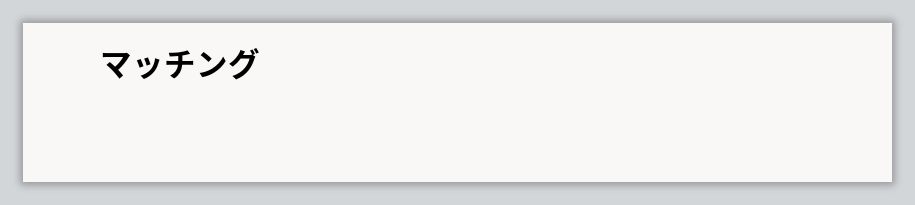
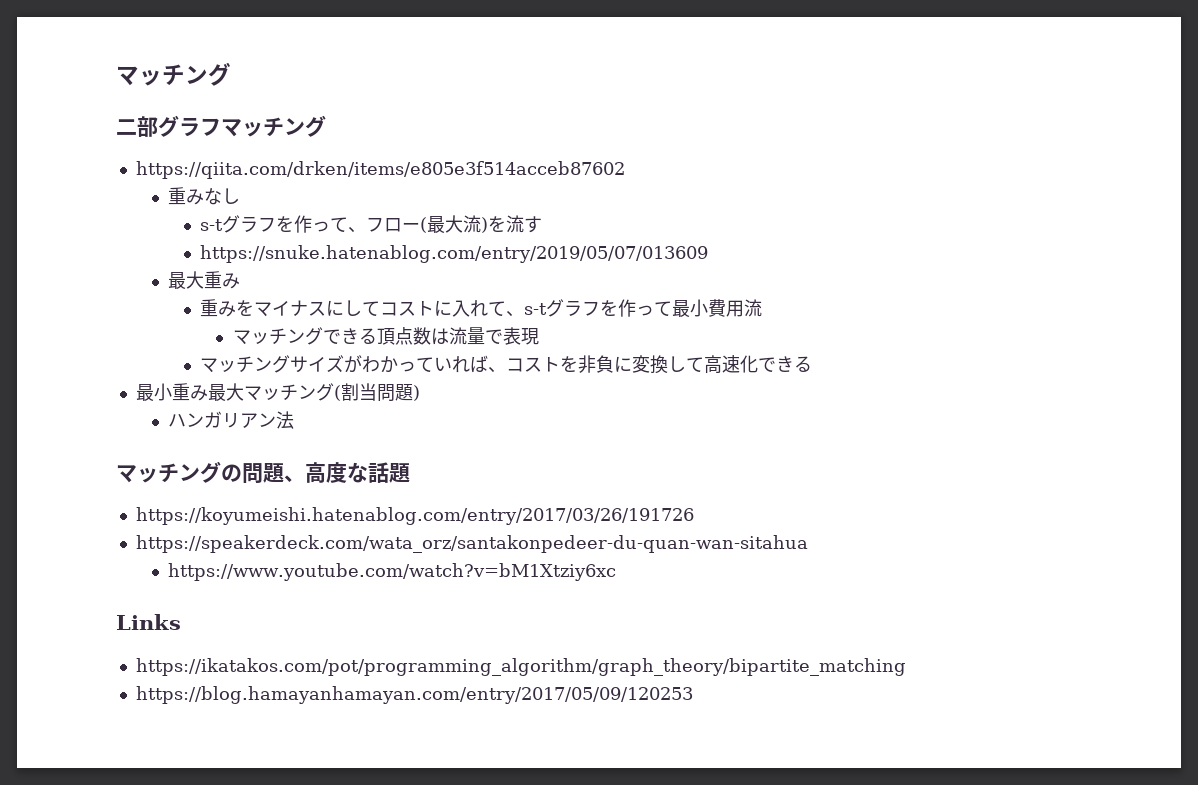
[100,48,260,80] マッチング -> [116,62,231,86] [116,115,326,137] [135,161,625,179] [168,187,241,205] [200,215,543,233] [200,245,709,263] [168,271,241,289] [200,299,763,317] [232,327,539,345] [200,355,813,374] [135,383,420,402] [168,411,295,429] [116,461,410,483] [135,507,694,525] [135,535,808,553] [168,563,617,581] [116,614,181,630] [135,658,906,676] [135,686,693,704] マッチング // 二部グラフマッチング // https://qiita.com/drken/items/e805e3f514acceb87602 // 重みなし // s-tグラフを作って、フロー(最大流)を流す // https://snuke.hatenablog.com/entry/2019/05/07/013609 // 最大重み // 重みをマイナスにしてコストに入れて、s-tグラフを作って最小費用流 // マッチングできる頂点数は流量で表現 // マッチングサイズがわかっていれば、コストを非負に変換して高速化できる // 最小重み最大マッチング(割当問題) // ハンガリアン法 // マッチングの問題、高度な話題 // https://koyumeishi.hatenablog.com/entry/2017/03/26/191726 // https://speakerdeck.com/wata_orz/santakonpedeer-du-quan-wan-sitahua // https://www.youtube.com/watch?v=bM1Xtziy6xc // Links // https://ikatakos.com/pot/programming_algorithm/graph_theory/bipartite_matching // https://blog.hamayanhamayan.com/entry/2017/05/09/120253

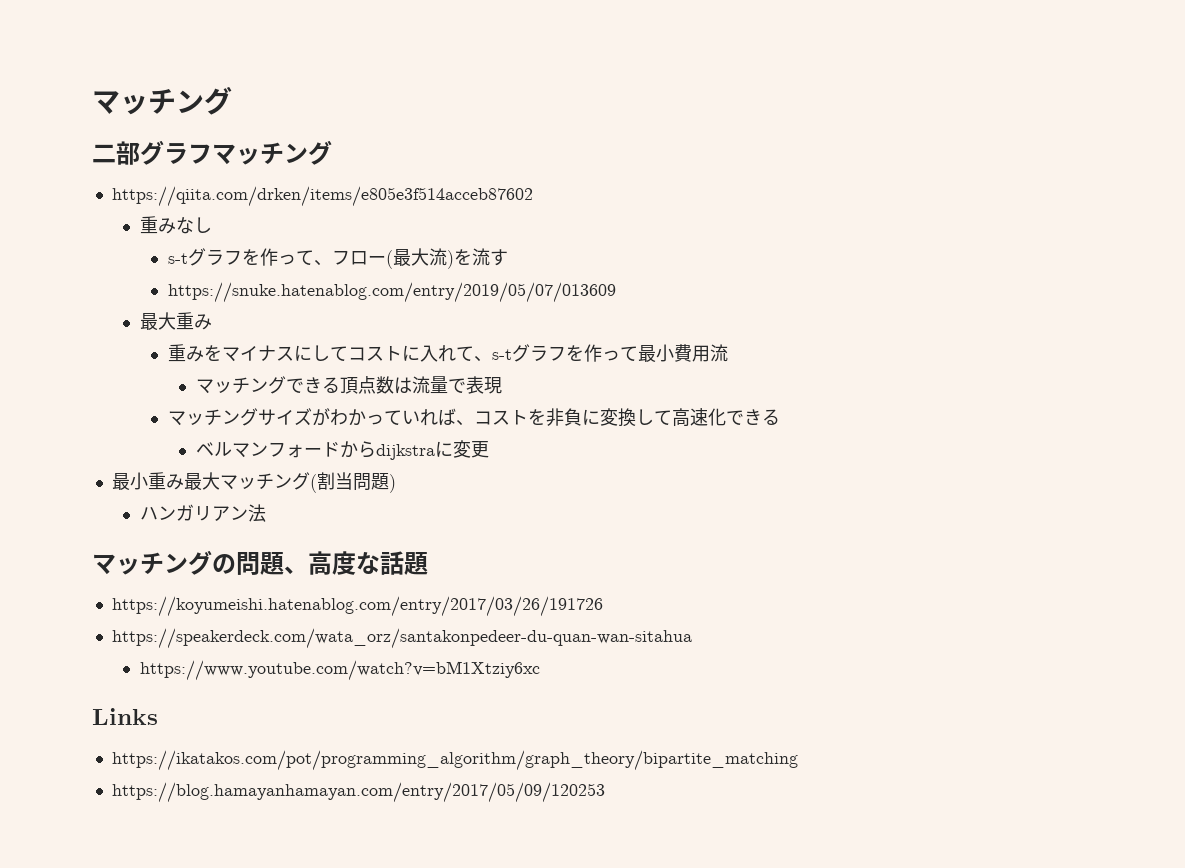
(813, 364) none -> [195,440,489,460] // ベルマンフォードからdijkstraに変更

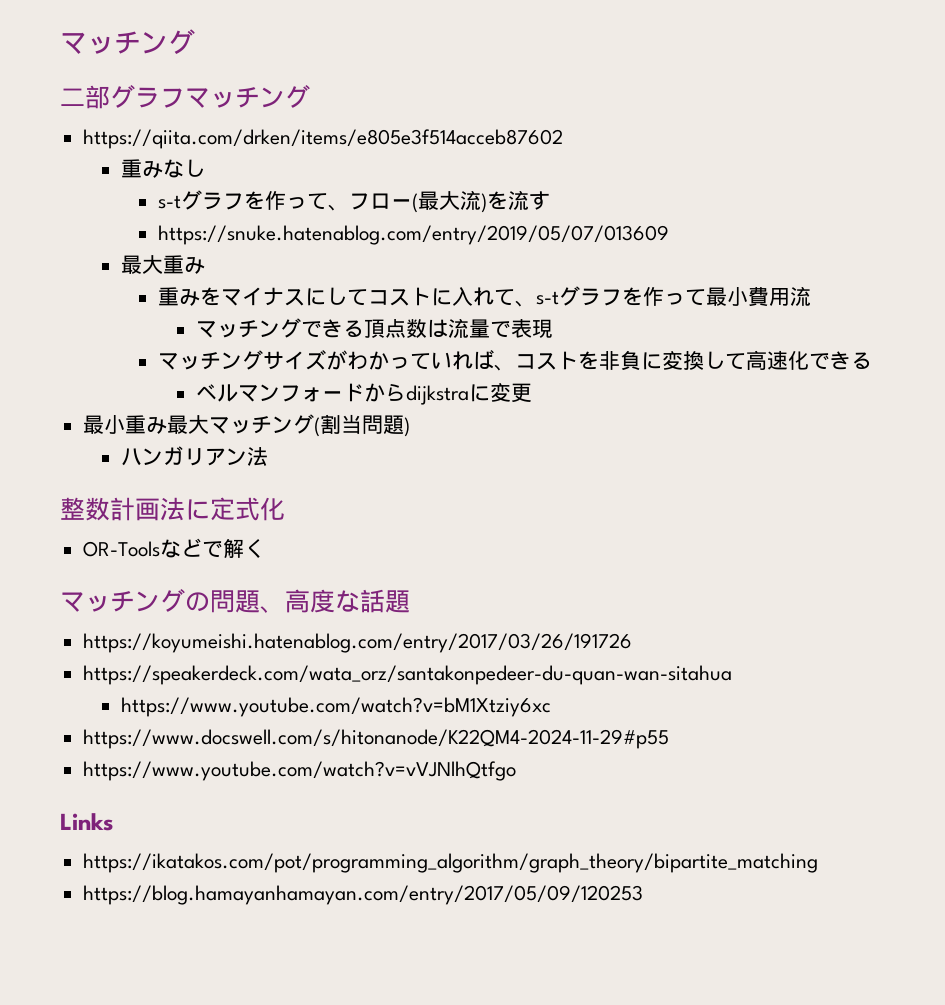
(266, 513) none -> [60,497,285,521] [83,538,266,558] // 整数計画法に定式化 // OR-Toolsなどで解く
(540, 670) none -> [83,729,670,749] [83,761,517,781] // https://www.docswell.com/s/hitonanode/K22QM4-2024-11-29#p55 // https://www.youtube.com/watch?v=vVJNlhQtfgo

